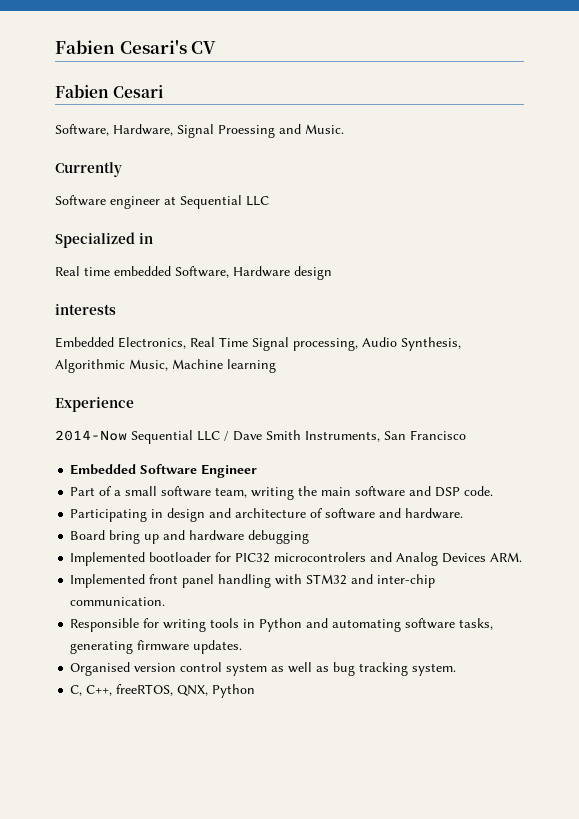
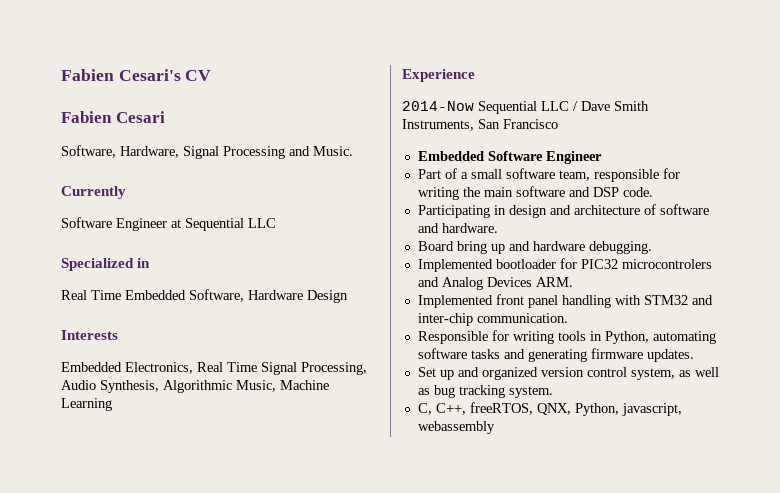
[218,125,275,138] Proessing -> [223,146,285,159] Processing
[110,196,160,209] engineer -> [116,218,167,231] Engineer
[84,266,332,280] [55,304,116,315] time embedded Software, Hardware design // interests -> [91,289,348,303] [61,330,118,340] Time Embedded Software, Hardware Design // Interests
[293,338,358,351] processing, -> [301,362,367,375] Processing,
[227,359,276,373] learning -> [61,398,112,411] Learning
(248, 492) none -> [593,168,680,182] responsible for
[248,530,310,544] debugging -> [588,241,652,254] debugging.
[259,618,494,632] Python and automating software tasks, -> [604,331,716,344] [417,348,525,359] Python, automating software tasks and
[70,662,131,676] Organised -> [417,367,538,380] Set up and organized
[226,663,268,676] system -> [630,368,675,380] system,
[212,684,256,698] Python -> [574,403,682,416] [417,421,495,434] Python, javascript, webassembly

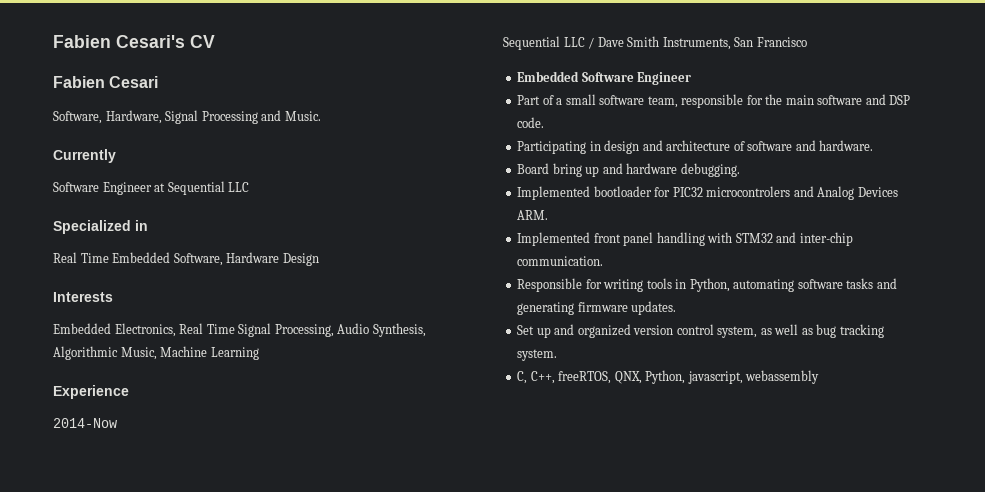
(474, 106) none -> (117, 423) //
[417,187,459,200] writing -> (763, 100) none

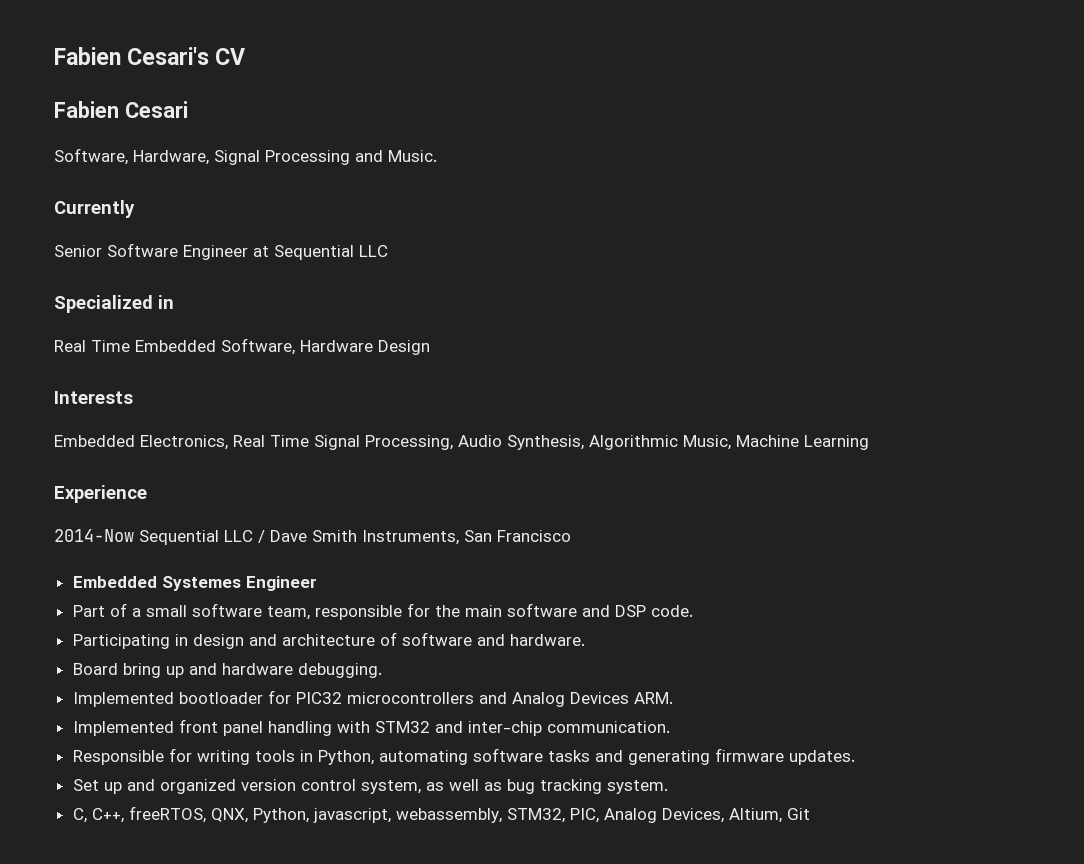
(116, 156) none -> [54,245,102,257] Senior
(117, 423) // -> (134, 535) none
[581,72,634,82] Software -> [161,576,241,591] Systemes
[706,186,791,197] microcontrolers -> [346,692,474,704] microcontrollers
[745,370,820,384] webassembly -> [395,808,810,823] webassembly, STM32, PIC, Analog Devices, Altium, Git

